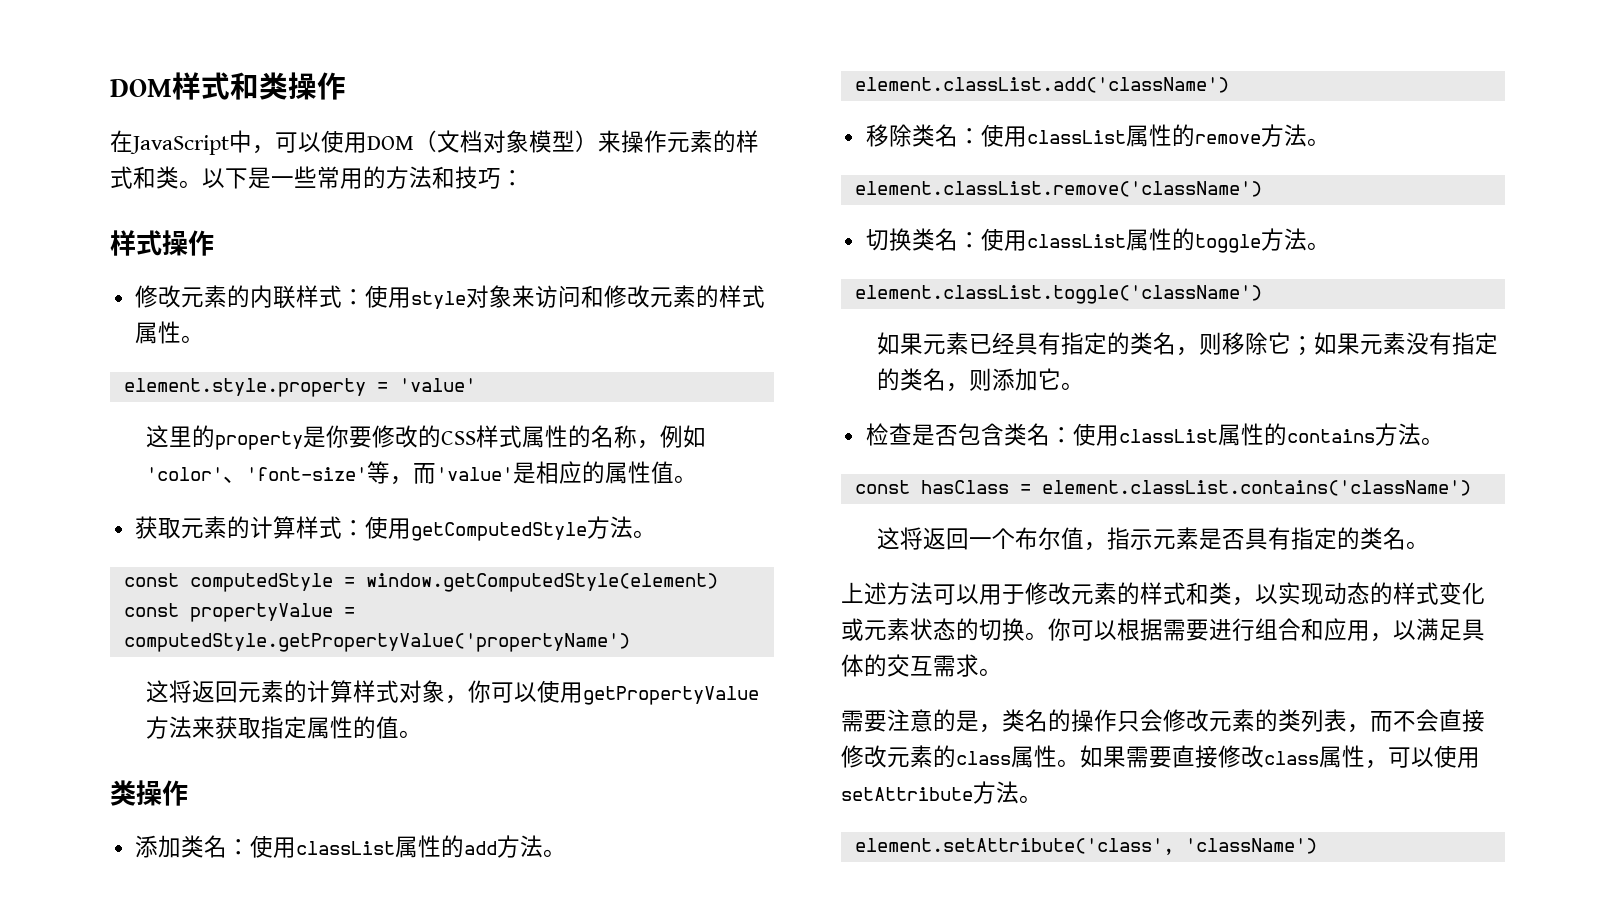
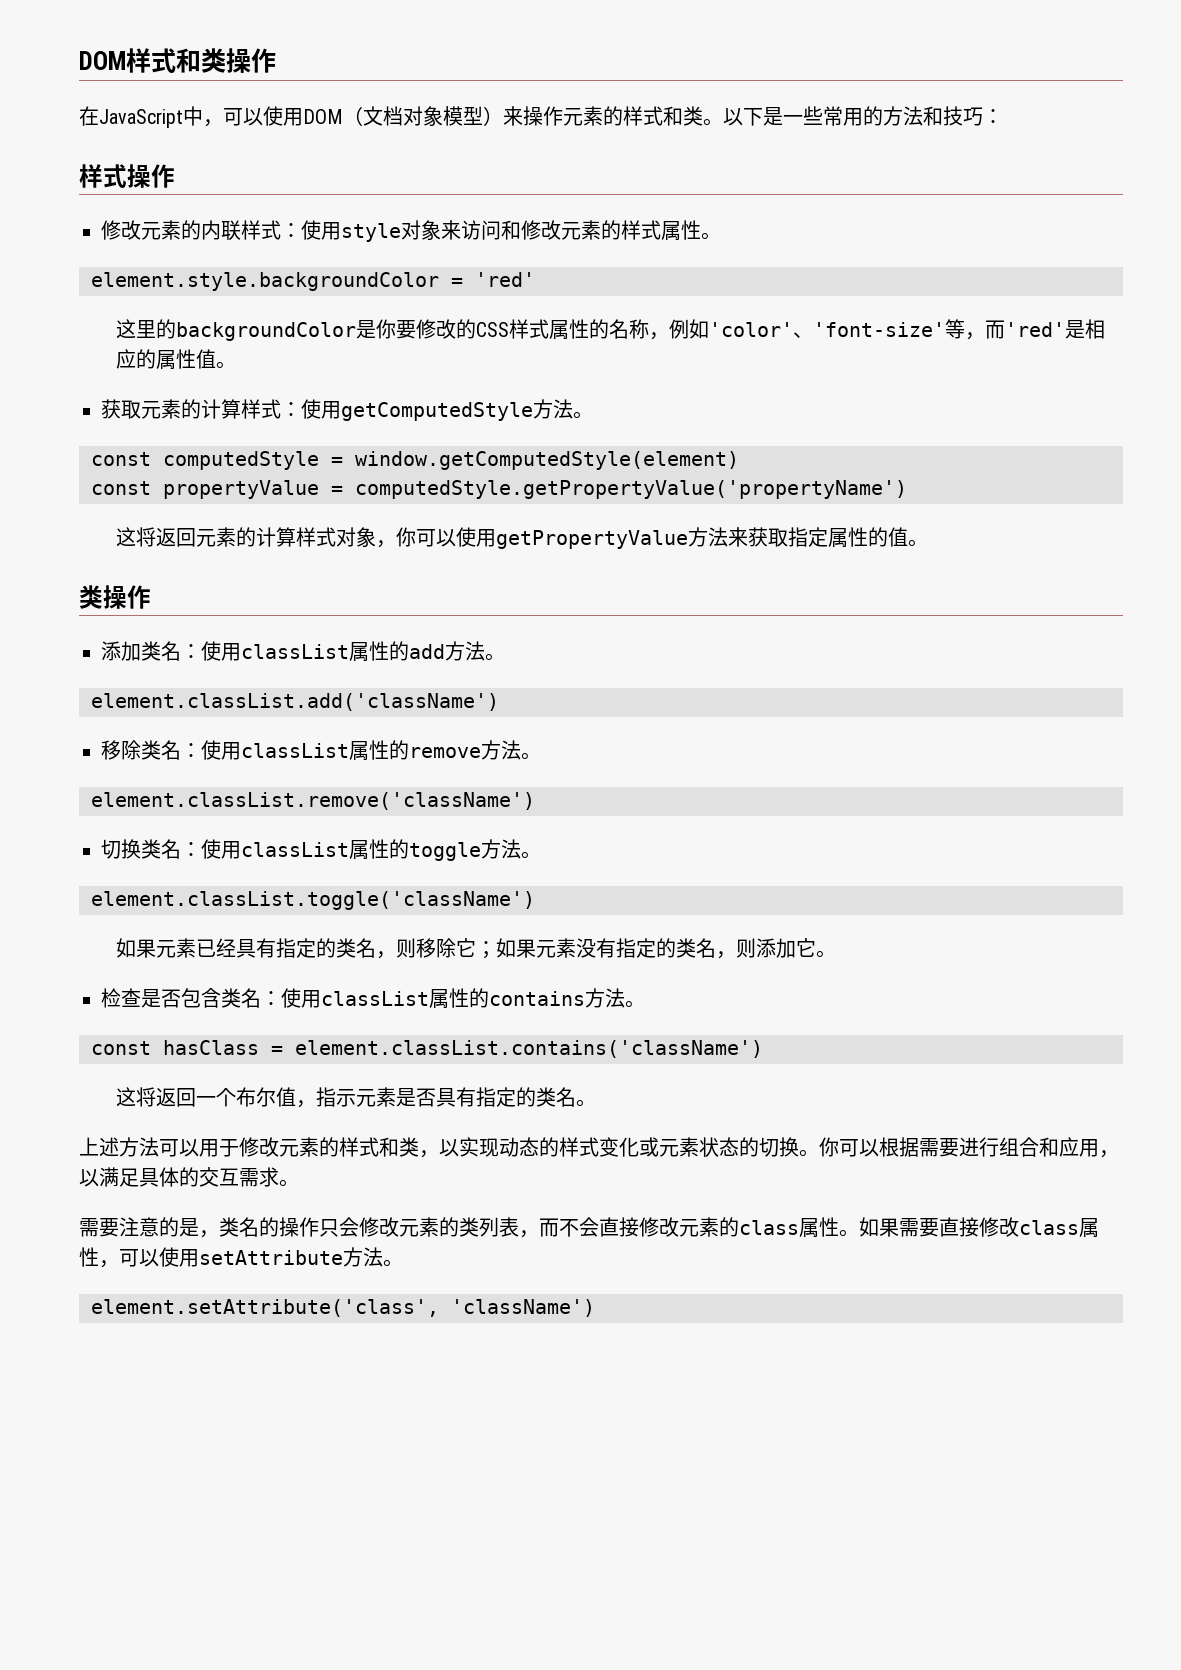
[123,378,476,397] element.style.property = 'value' -> [91,272,535,291] element.style.backgroundColor = 'red'
[214,431,303,450] property -> [175,322,356,341] backgroundColor
[435,467,513,481] 'value' -> [1004,322,1065,337] 'red'

